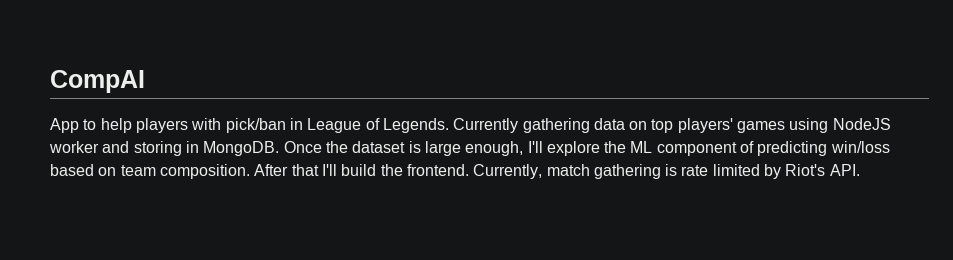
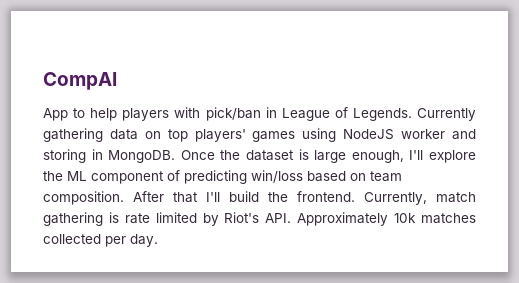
(860, 170) none -> [297,212,476,226] [43,234,158,247] Approximately 10k matches collected per day.

